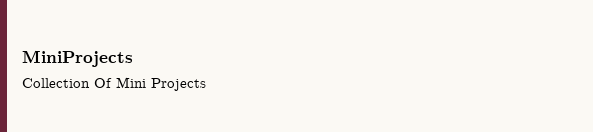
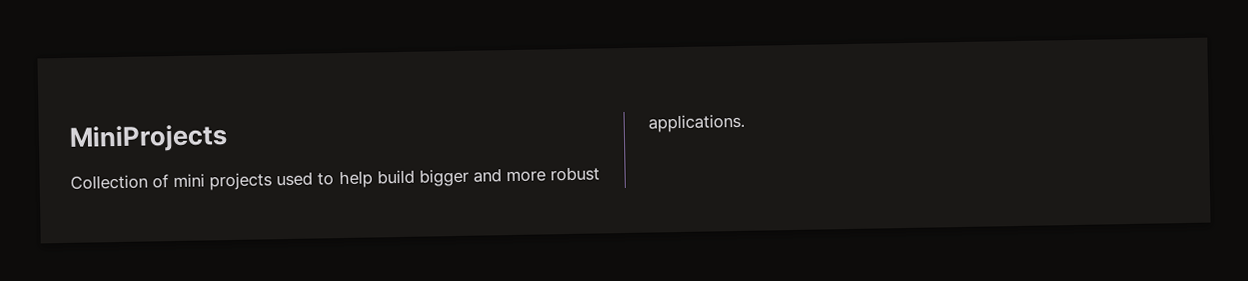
[94,77,206,91] Of Mini Projects -> [152,166,600,191] [648,113,745,133] of mini projects used to help build bigger and more robust applications.

